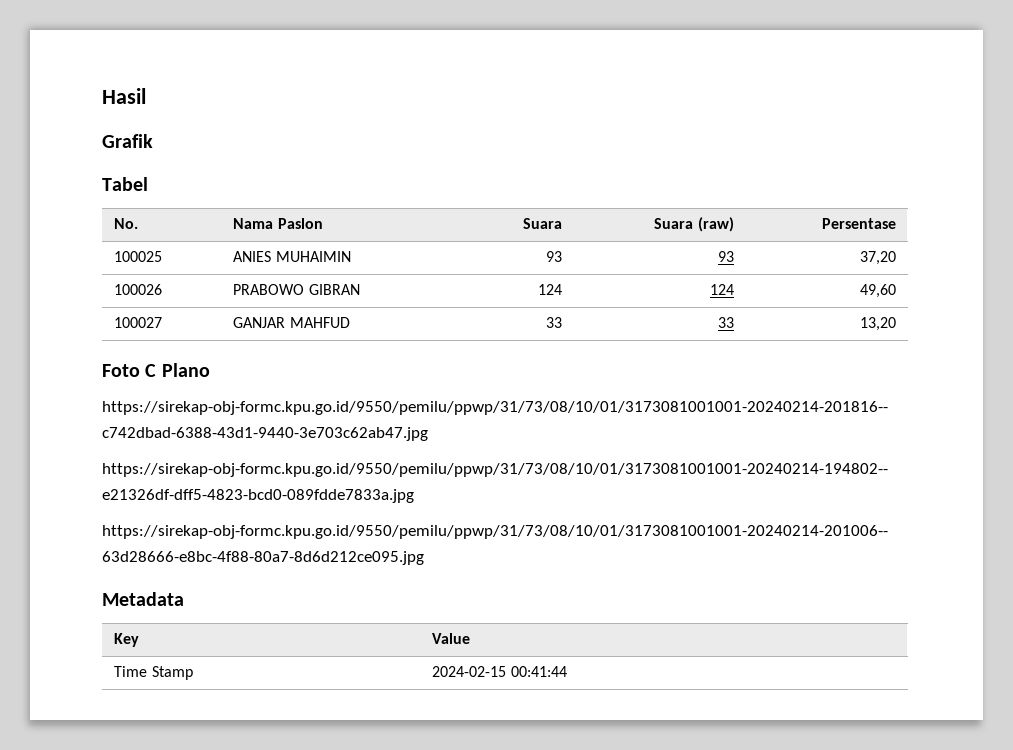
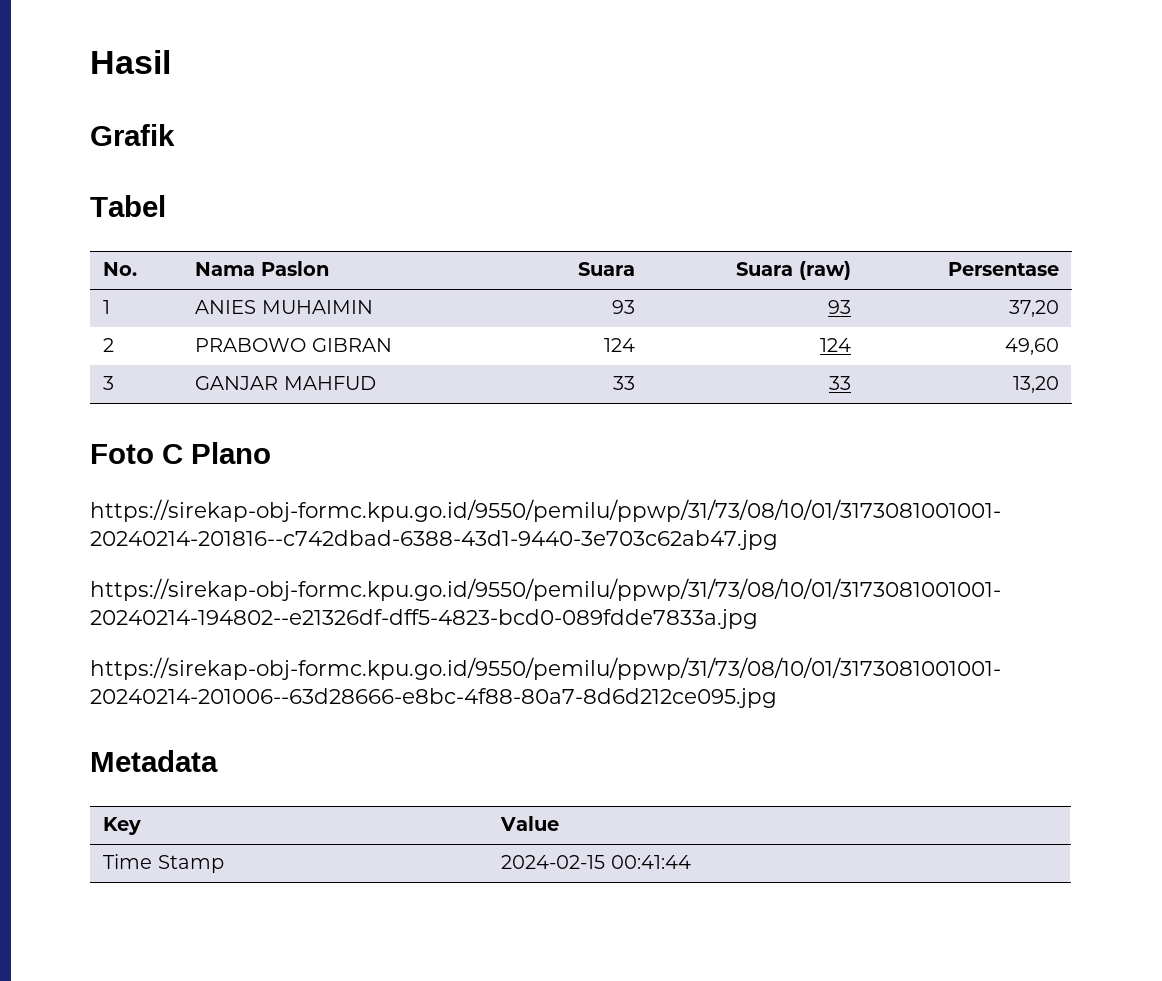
[114,251,163,262] 100025 -> [103,300,111,314] 1
[114,284,163,295] 100026 -> [103,338,115,352] 2
[114,317,163,328] 100027 -> [103,376,115,390] 3

